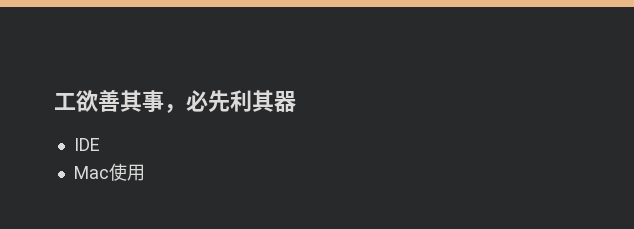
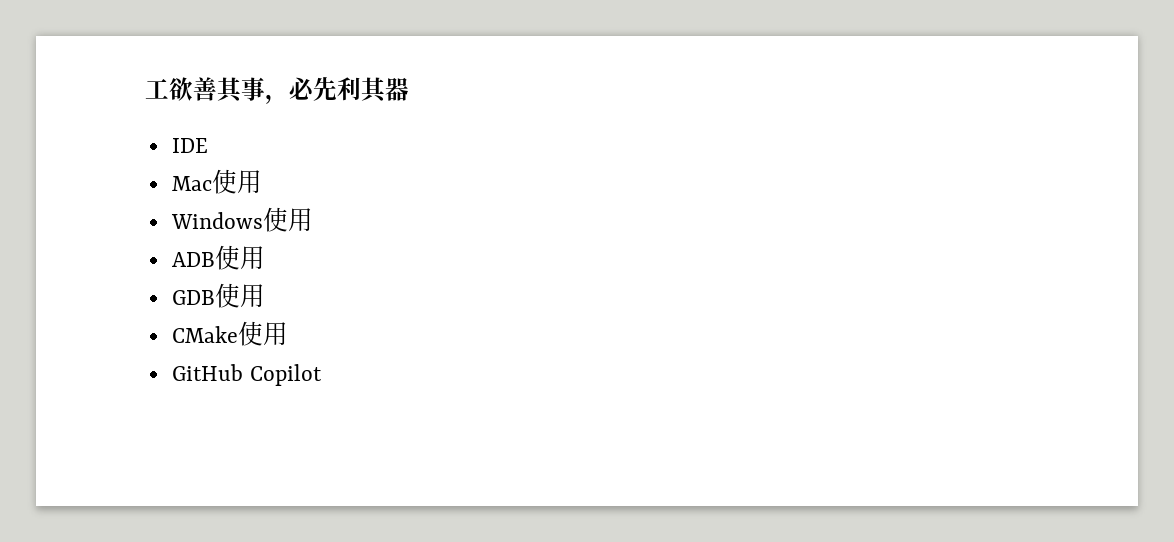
(145, 172) none -> [170,207,313,232] [171,245,265,270] [171,283,265,308] [171,321,288,346] [171,364,322,386] // Windows使用 // ADB使用 // GDB使用 // CMake使用 // GitHub Copilot

